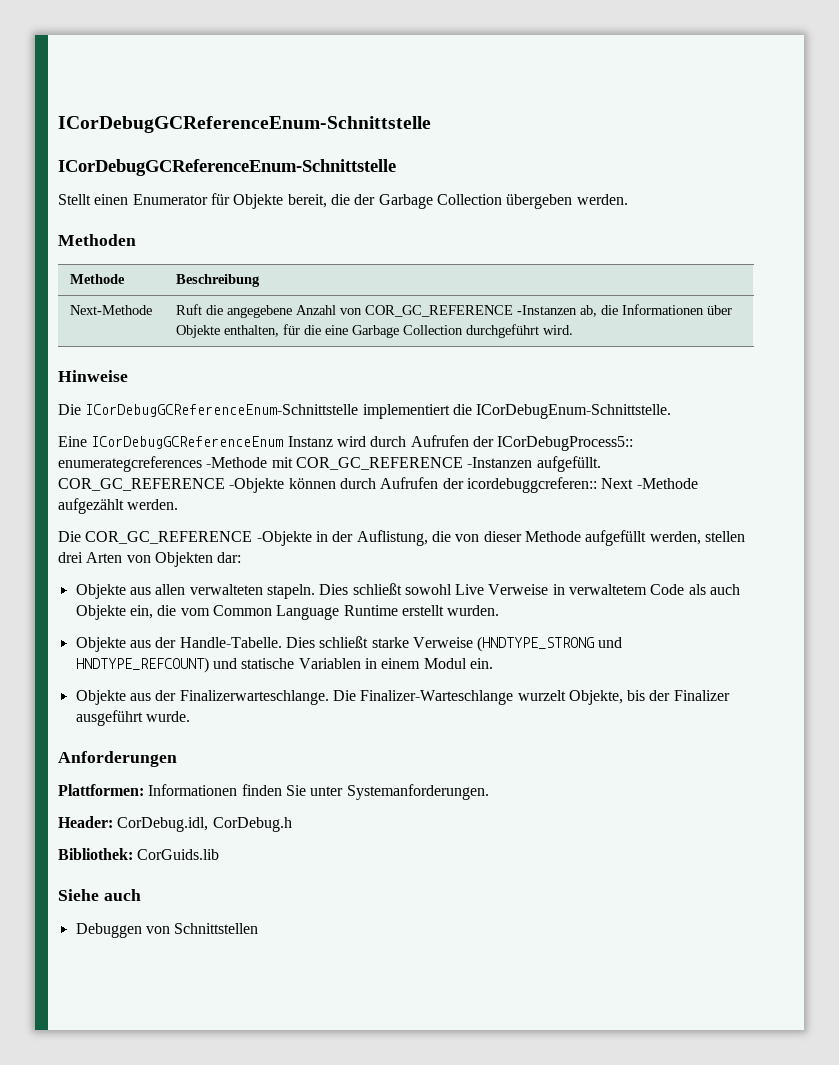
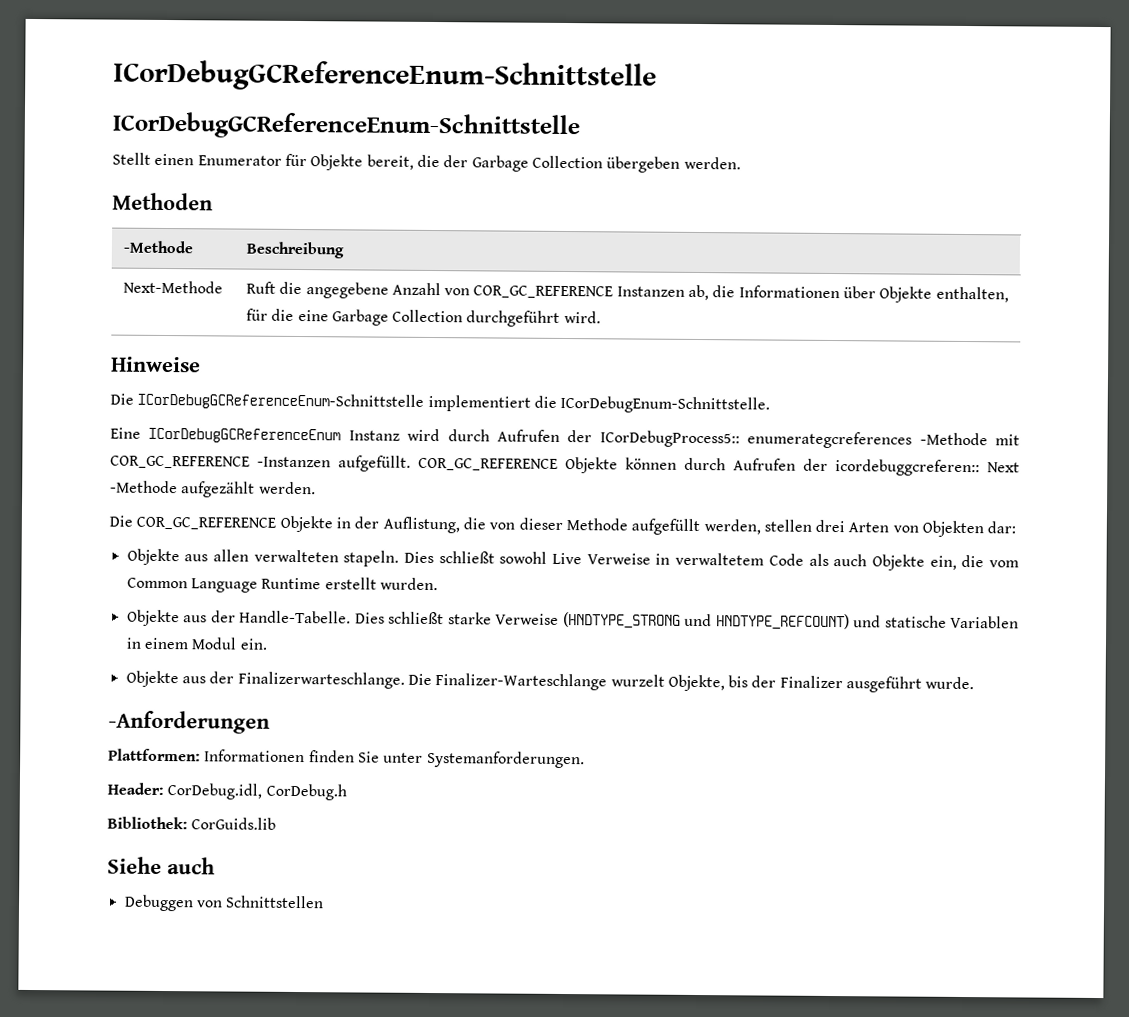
[69,274,125,284] Methode -> [122,240,193,254] -Methode
[516,305,577,315] -Instanzen -> [616,286,685,297] Instanzen
[229,478,285,493] -Objekte -> [565,457,618,474] Objekte
[256,531,312,546] -Objekte -> [279,515,333,533] Objekte
[58,751,177,767] Anforderungen -> [108,710,270,734] -Anforderungen

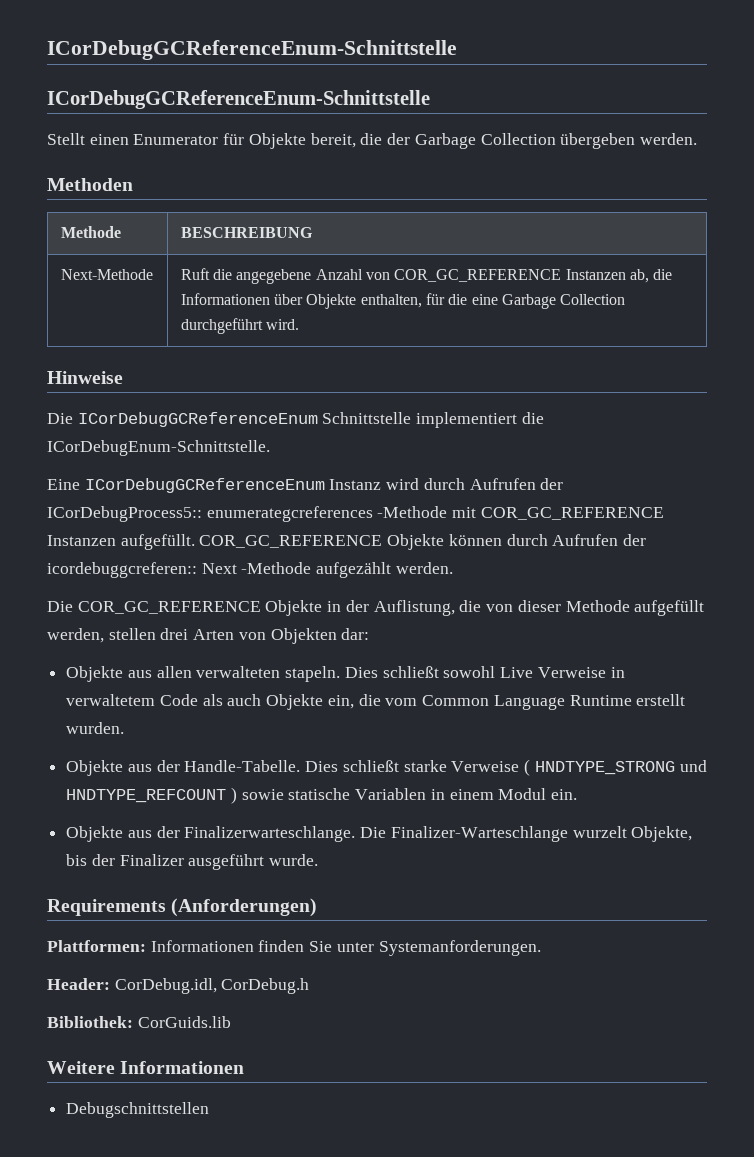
[122,240,193,254] [245,241,344,259] -Methode | Beschreibung -> [60,226,121,238] [180,227,313,238] Methode | BESCHREIBUNG
[137,392,425,410] ICorDebugGCReferenceEnum-Schnittstelle -> [77,412,412,427] ICorDebugGCReferenceEnum Schnittstelle
[257,456,331,468] -Instanzen -> [47,535,116,546] Instanzen
[562,611,882,631] (HNDTYPE_STRONG und HNDTYPE_REFCOUNT) und -> [524,759,707,776] [66,787,284,804] ( HNDTYPE_STRONG und HNDTYPE_REFCOUNT ) sowie
[108,710,270,734] -Anforderungen -> [47,898,318,917] Requirements (Anforderungen)
[107,856,215,875] [123,894,325,912] Siehe auch // Debuggen von Schnittstellen -> [47,1061,245,1074] [66,1102,210,1118] Weitere Informationen // Debugschnittstellen

